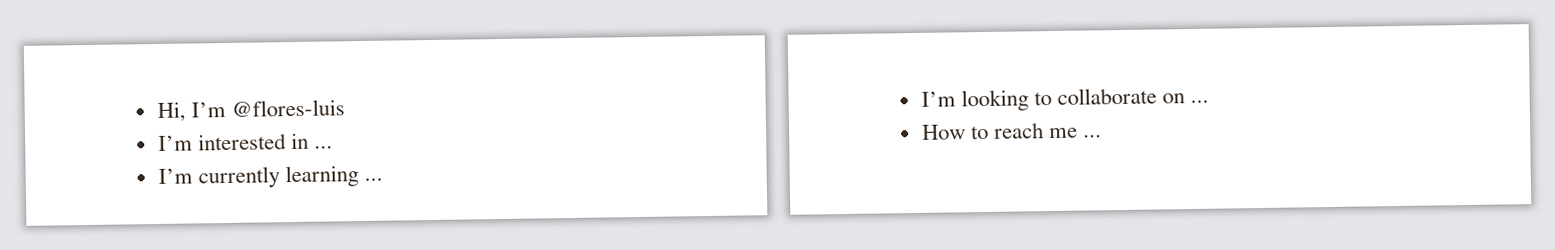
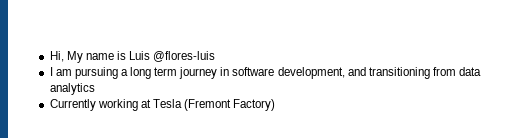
[190,99,345,118] [157,132,333,151] [157,165,383,189] [920,87,1210,112] [921,122,1103,140] I’m @flores-luis // I’m interested in ... // I’m currently learning ... // I’m looking to collaborate on ... // How to reach me ... -> [66,51,216,63] [49,67,482,79] [49,83,95,95] [49,99,276,111] My name is Luis @flores-luis // I am pursuing a long term journey in software development, and transitioning from data analytics // Currently working at Tesla (Fremont Factory)

